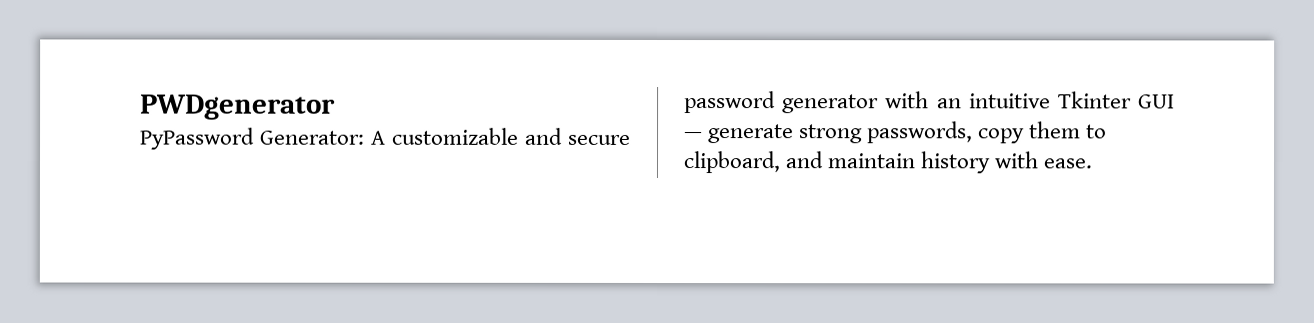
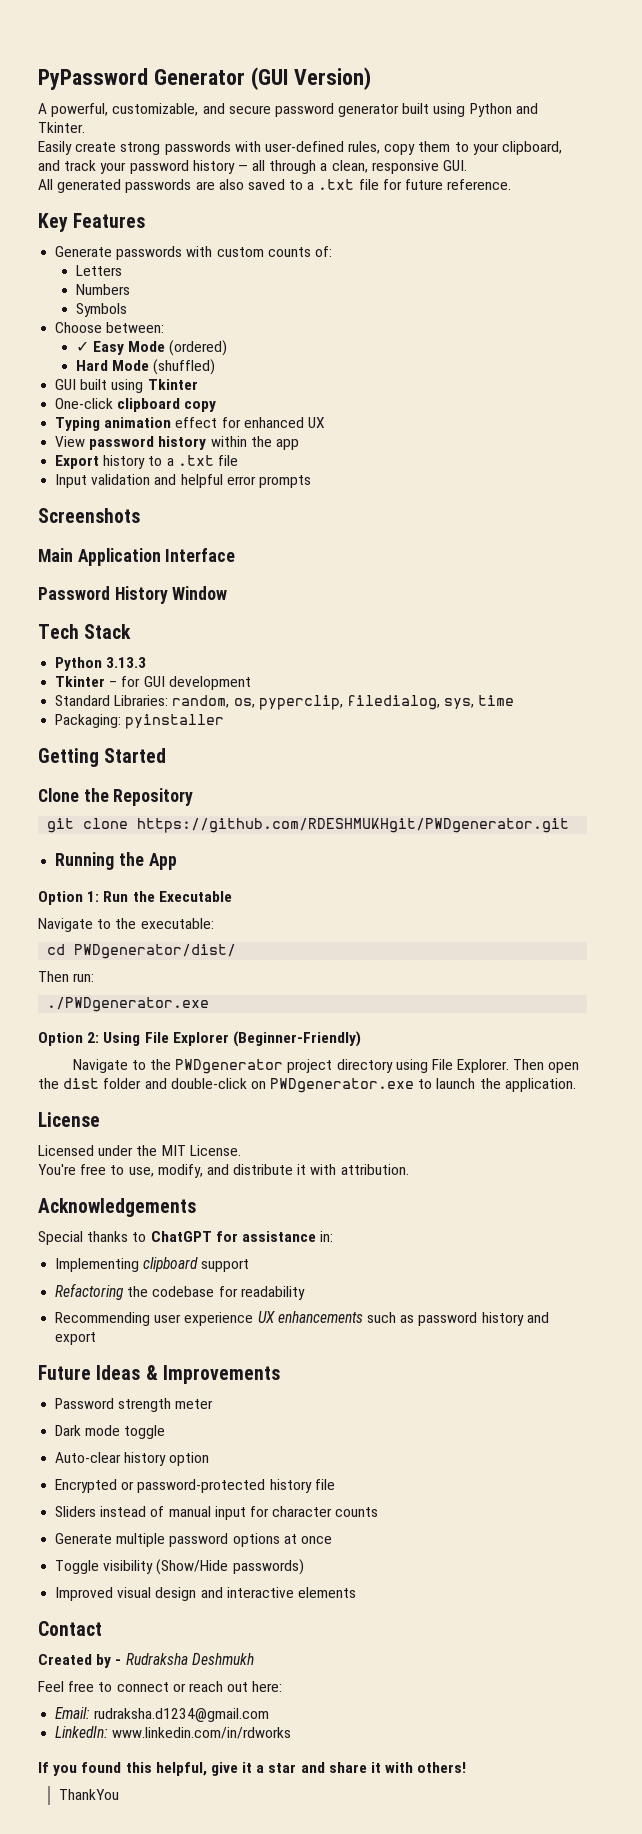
[140,94,336,120] [140,127,631,150] [684,91,1175,114] [684,121,974,144] PWDgenerator // PyPassword Generator: A customizable and secure password generator with an intuitive Tkinter GUI — generate strong passwords, -> [38,67,371,90] [38,103,538,117] [38,122,85,133] [38,141,381,155] PyPassword Generator (GUI Version) // A powerful, customizable, and secure password generator built using Python and Tkinter. // Easily create strong passwords with user-defined rules,
(1108, 131) none -> [472,143,499,155] your
[827,151,1094,174] maintain history with ease. -> [64,160,468,174] [38,179,512,193] [38,213,146,232] [55,246,332,260] [75,265,122,276] [75,284,130,295] [75,303,127,317] [55,322,165,333] [75,340,228,356] [75,359,216,375] [55,379,198,393] [55,398,217,412] [55,417,325,431] [55,436,299,450] [55,455,238,469] [55,474,311,488] [38,508,140,523] [38,548,236,566] [38,586,228,604] [38,624,132,639] [55,657,147,671] [55,676,251,690] [55,695,515,710] [55,714,225,729] [38,748,167,767] [38,788,194,806] [47,818,570,833] [55,852,177,870] [38,891,232,905] [38,918,214,932] [47,944,237,959] [38,971,95,982] [47,997,210,1012] [38,1031,361,1047] [72,1059,580,1074] [38,1078,576,1093] [38,1112,100,1127] [38,1145,241,1156] [38,1164,409,1178] [38,1198,196,1217] [38,1231,334,1245] [55,1257,250,1272] [55,1283,305,1300] [55,1311,549,1326] [55,1332,97,1345] [38,1365,280,1384] [55,1398,214,1412] [55,1425,166,1439] [55,1452,210,1466] [55,1479,335,1493] [55,1506,379,1520] [55,1533,332,1547] [55,1559,304,1575] [55,1587,356,1601] [38,1621,102,1636] [38,1653,254,1668] [38,1681,283,1692] [55,1707,270,1722] [55,1726,292,1739] [38,1762,467,1776] [58,1789,119,1800] track your password history — all through a clean, responsive GUI. // All generated passwords are also saved to a .txt file for future reference. // Key Features // Generate passwords with custom counts of: // Letters // Numbers // Symbols // Choose between: // ✓ Easy Mode (ordered) // Hard Mode (shuffled) // GUI built using Tkinter // One-click clipboard copy // Typing animation effect for enhanced UX // View password history within the app // Export history to a .txt file // Input validation and helpful error prompts // Screenshots // Main Application Interface // Password History Window // Tech Stack // Python 3.13.3 // Tkinter – for GUI development // Standard Libraries: random, os, pyperclip, filedialog, sys, time // Packaging: pyinstaller // Getting Started // Clone the Repository // git clone https://github.com/RDESHMUKHgit/PWDgenerator.git // Running the App // Option 1: Run the Executable // Navigate to the executable: // cd PWDgenerator/dist/ // Then run: // ./PWDgenerator.exe // Option 2: Using File Explorer (Beginner-Friendly) // Navigate to the PWDgenerator project directory using File Explorer. Then open the dist folder and double-click on PWDgenerator.exe to launch the application. // License // Licensed under the MIT License. // You're free to use, modify, and distribute it with attribution. // Acknowledgements // Special thanks to ChatGPT for assistance in: // Implementing clipboard support // Refactoring the codebase for readability // Recommending user experience UX enhancements such as password history and export // Future Ideas & Improvements // Password strength meter // Dark mode toggle // Auto-clear history option // Encrypted or password-protected history file // Sliders instead of manual input for character counts // Generate multiple password options at once // Toggle visibility (Show/Hide passwords) // Improved visual design and interactive elements // Contact // Created by - Rudraksha Deshmukh // Feel free to connect or reach out here: // Email: rudraksha.d1234@gmail.com // LinkedIn: www.linkedin.com/in/rdworks // If you found this helpful, give it a star and share it with others! // ThankYou

